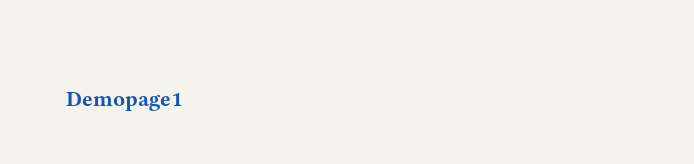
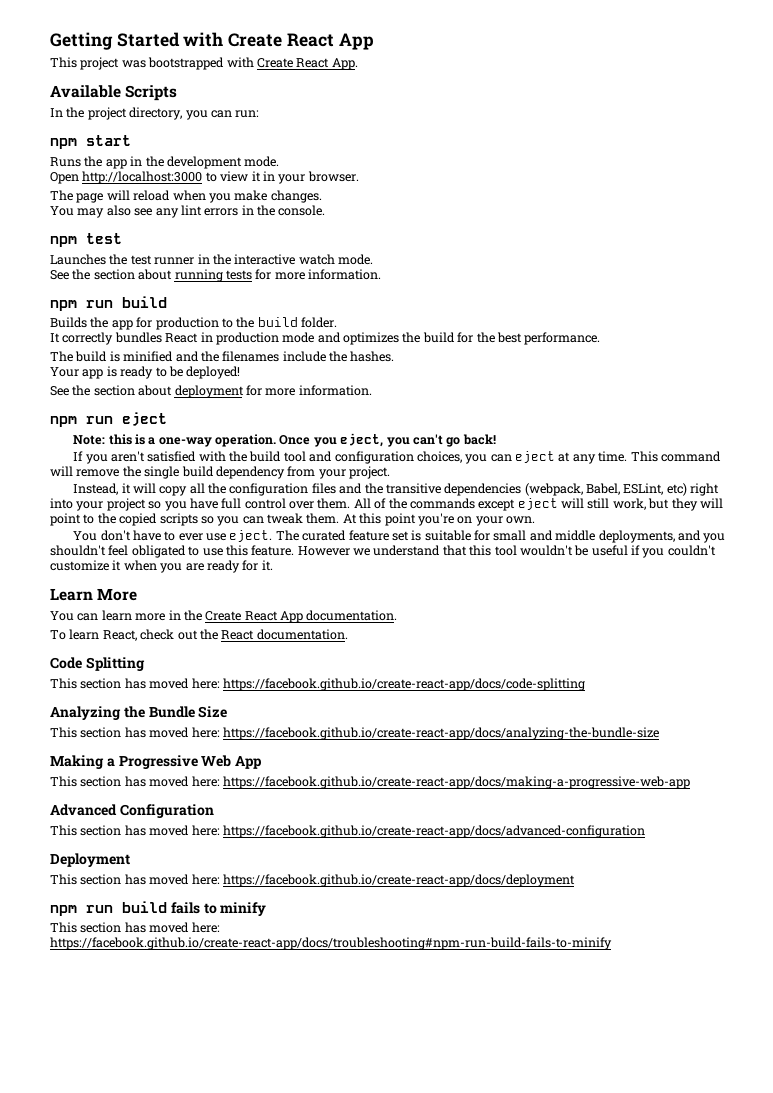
[66,91,182,111] Demopage1 -> [50,32,374,50] [50,57,358,70] [50,85,178,101] [50,107,260,120] [50,135,131,149] [50,156,280,169] [50,171,359,184] [50,190,322,203] [50,205,326,218] [50,233,122,247] [50,254,373,265] [50,269,381,282] [50,296,167,311] [50,317,337,330] [50,332,601,345] [50,351,395,362] [50,366,241,379] [50,385,372,398] [50,412,167,427] [73,433,496,447] [73,451,721,464] [50,466,390,479] [73,483,720,496] [50,498,723,511] [50,513,535,526] [73,530,726,543] [50,545,716,558] [50,560,273,573] [50,588,138,601] [50,610,398,623] [50,629,348,641] [50,657,145,671] [50,678,585,691] [50,706,228,720] [50,727,659,740] [50,755,263,769] [50,776,690,789] [50,804,214,818] [50,825,645,838] [50,853,130,867] [50,874,575,887] [50,901,267,916] [50,922,220,933] [50,937,612,950] Getting Started with Create React App // This project was bootstrapped with Create React App. // Available Scripts // In the project directory, you can run: // npm start // Runs the app in the development mode. // Open http://localhost:3000 to view it in your browser. // The page will reload when you make changes. // You may also see any lint errors in the console. // npm test // Launches the test runner in the interactive watch mode. // See the section about running tests for more information. // npm run build // Builds the app for production to the build folder. // It correctly bundles React in production mode and optimizes the build for the best performance. // The build is minified and the filenames include the hashes. // Your app is ready to be deployed! // See the section about deployment for more information. // npm run eject // Note: this is a one-way operation. Once you eject, you can't go back! // If you aren't satisfied with the build tool and configuration choices, you can eject at any time. This command will remove the single build dependency from your project. // Instead, it will copy all the configuration files and the transitive dependencies (webpack, Babel, ESLint, etc) right into your project so you have full control over them. All of the commands except eject will still work, but they will point to the copied scripts so you can tweak them. At this point you're on your own. // You don't have to ever use eject. The curated feature set is suitable for small and middle deployments, and you shouldn't feel obligated to use this feature. However we understand that this tool wouldn't be useful if you couldn't customize it when you are ready for it. // Learn More // You can learn more in the Create React App documentation. // To learn React, check out the React documentation. // Code Splitting // This section has moved here: https://facebook.github.io/create-react-app/docs/code-splitting // Analyzing the Bundle Size // This section has moved here: https://facebook.github.io/create-react-app/docs/analyzing-the-bundle-size // Making a Progressive Web App // This section has moved here: https://facebook.github.io/create-react-app/docs/making-a-progressive-web-app // Advanced Configuration // This section has moved here: https://facebook.github.io/create-react-app/docs/advanced-configuration // Deployment // This section has moved here: https://facebook.github.io/create-react-app/docs/deployment // npm run build fails to minify // This section has moved here: https://facebook.github.io/create-react-app/docs/troubleshooting#npm-run-build-fails-to-minify

